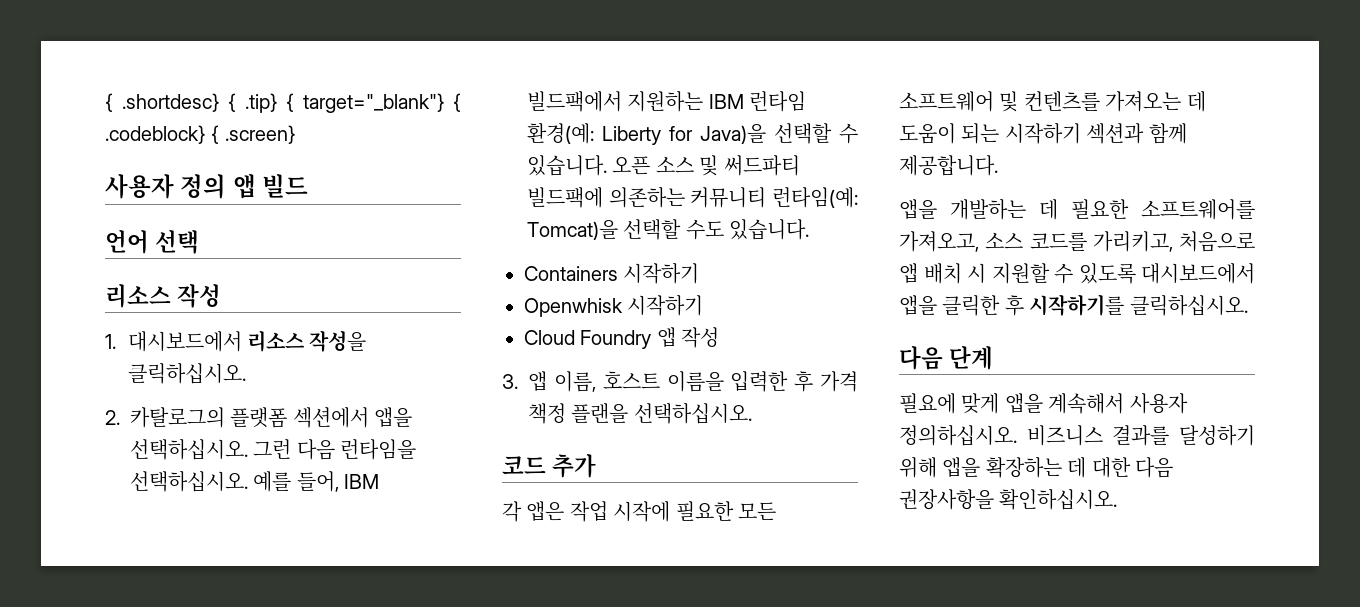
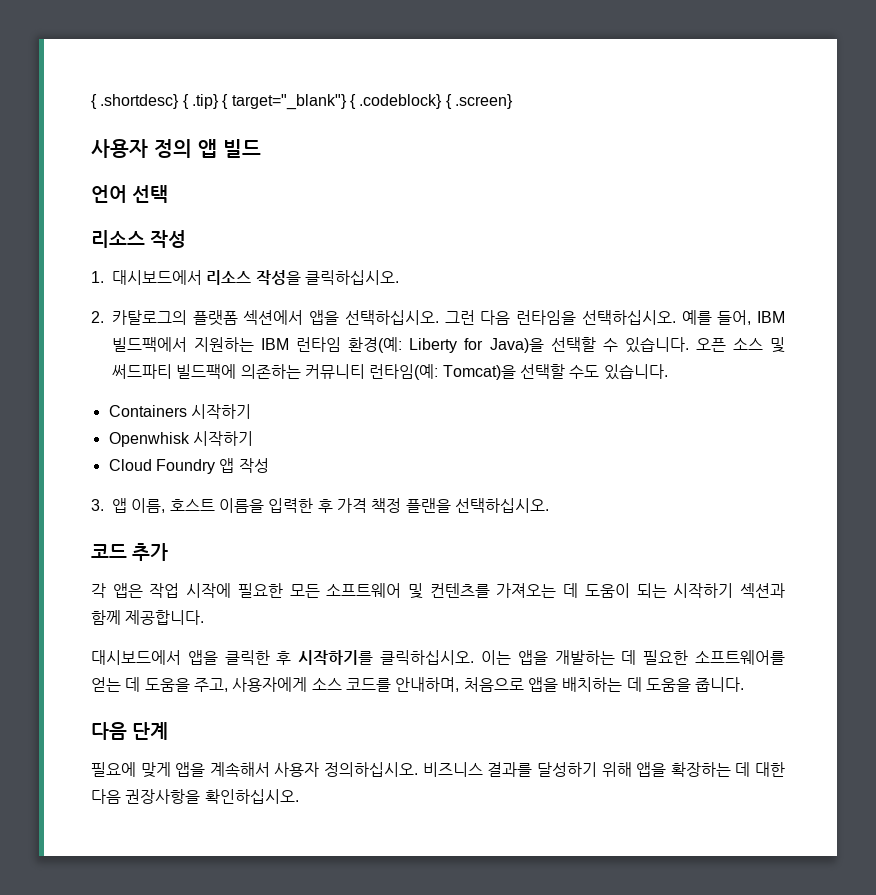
[899,199,1255,220] [899,231,1255,252] [899,263,1136,284] 앱을 개발하는 데 필요한 소프트웨어를 가져오고, 소스 코드를 가리키고, 처음으로 앱 배치 시 지원할 수 있도록 -> (205, 617) none
(1248, 305) none -> [480,650,786,665] [91,677,745,692] 이는 앱을 개발하는 데 필요한 소프트웨어를 얻는 데 도움을 주고, 사용자에게 소스 코드를 안내하며, 처음으로 앱을 배치하는 데 도움을 줍니다.

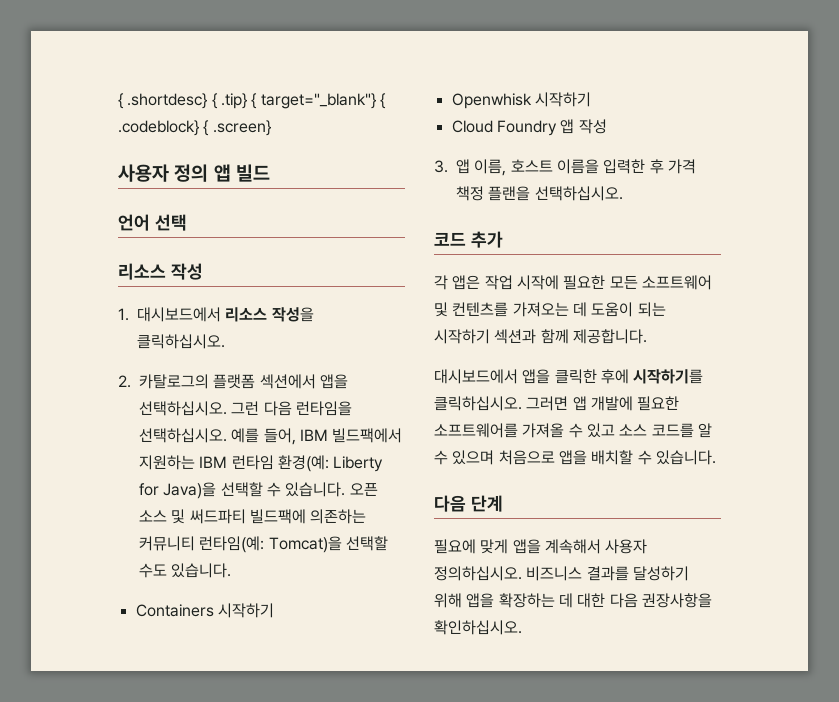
[276,651,292,665] 후 -> [600,369,629,384] 후에
[480,650,786,665] [91,677,745,692] 이는 앱을 개발하는 데 필요한 소프트웨어를 얻는 데 도움을 주고, 사용자에게 소스 코드를 안내하며, 처음으로 앱을 배치하는 데 도움을 줍니다. -> [526,396,680,411] [434,423,712,438] [434,450,716,465] 그러면 앱 개발에 필요한 소프트웨어를 가져올 수 있고 소스 코드를 알 수 있으며 처음으로 앱을 배치할 수 있습니다.

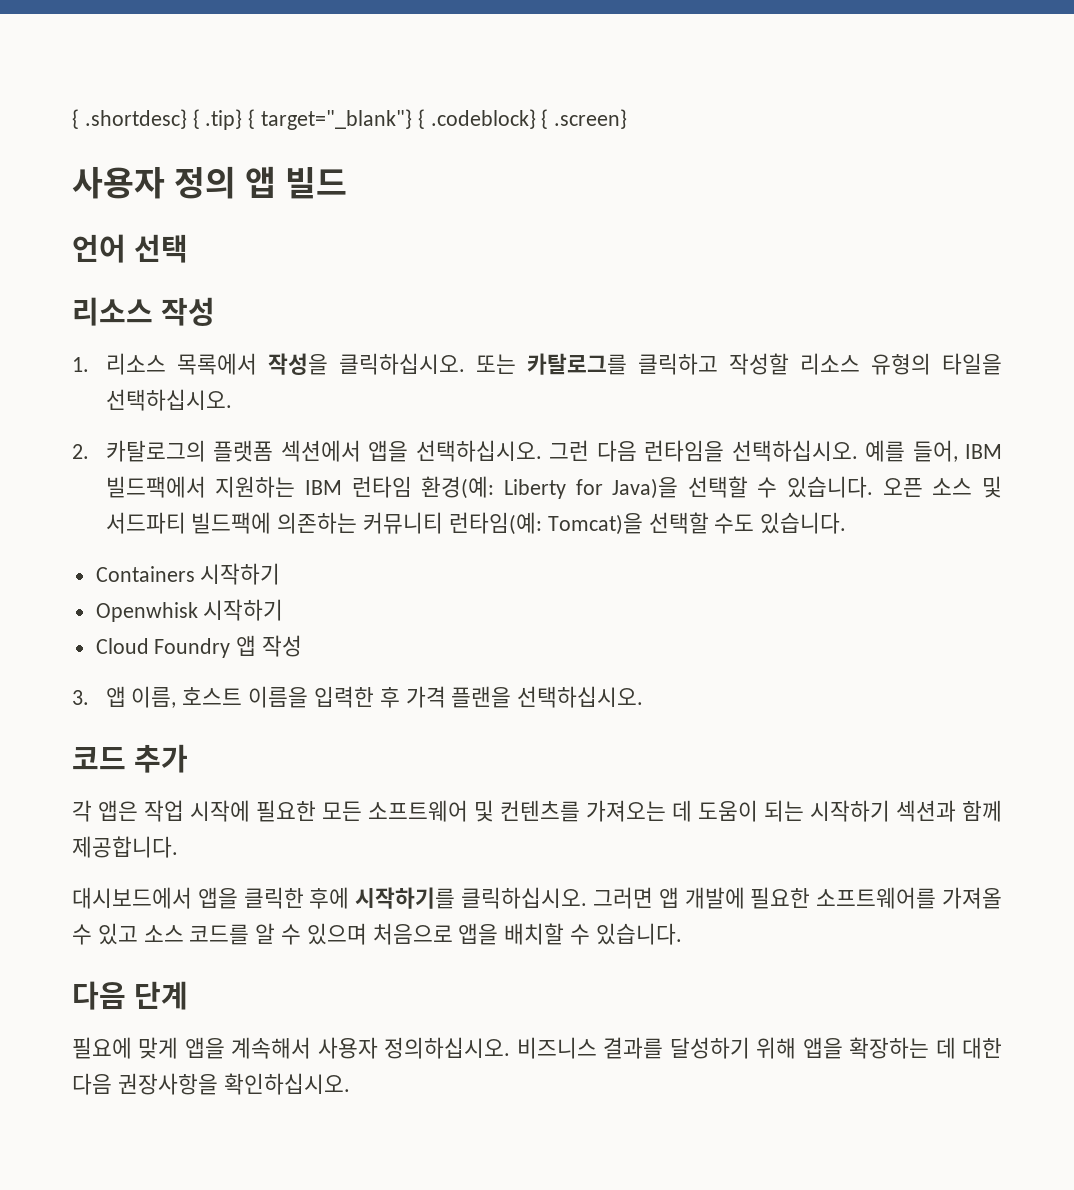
[137,307,268,322] 대시보드에서 리소스 -> [105,353,257,375] 리소스 목록에서
(225, 341) none -> [475,353,1003,375] [105,389,232,411] 또는 카탈로그를 클릭하고 작성할 리소스 유형의 타일을 선택하십시오.
[189,509,246,524] 써드파티 -> [105,512,186,534] 서드파티
[456,186,484,201] 책정 -> (446, 697) none

